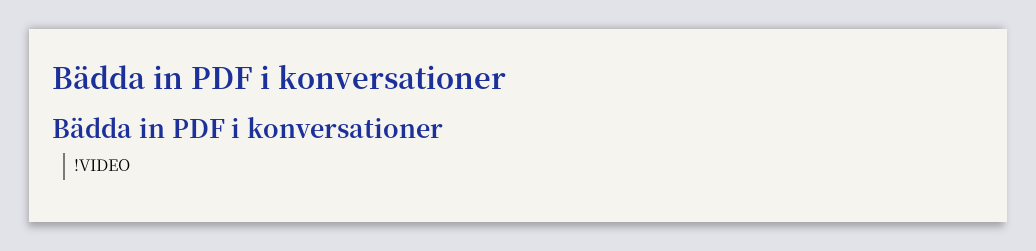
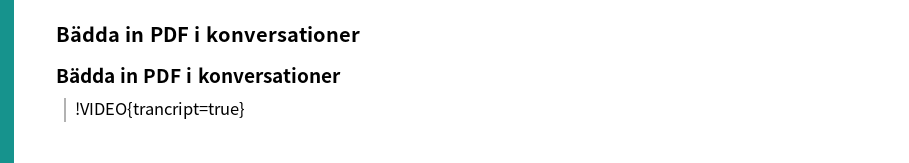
[73,159,130,171] !VIDEO -> [75,102,246,119] !VIDEO{trancript=true}

